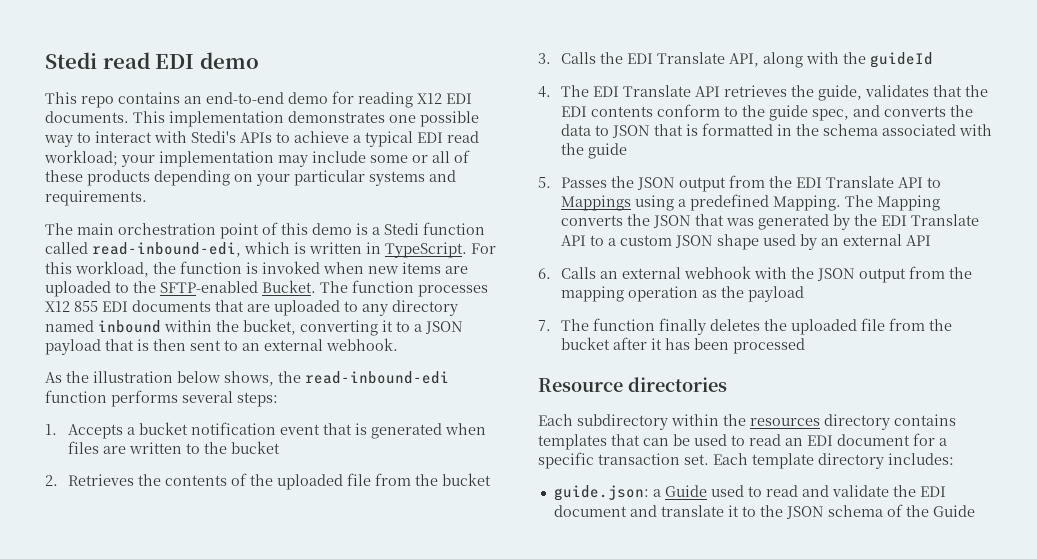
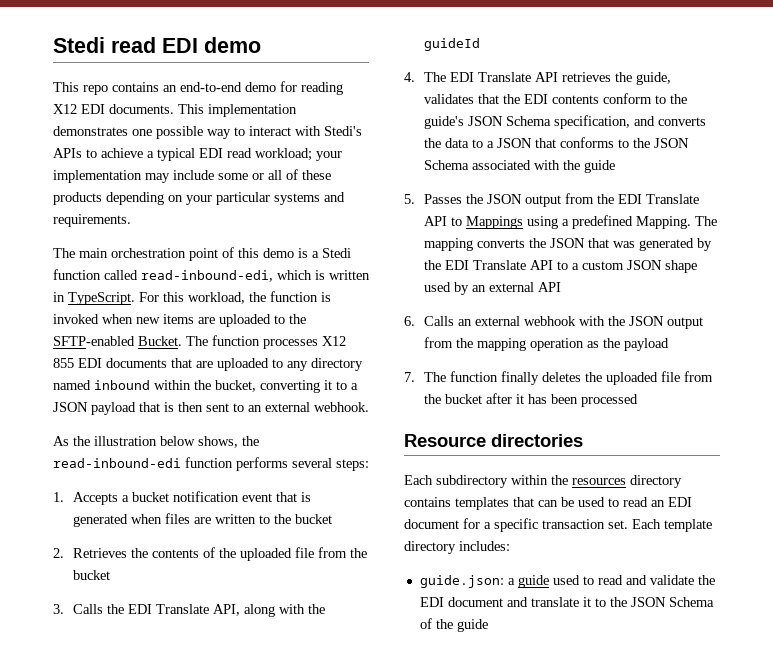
[768,105,849,121] guide spec, -> [424,115,631,129] guide's JSON Schema specification,
[611,123,878,138] JSON that is formatted in the schema -> [487,137,690,148] [424,160,470,170] a JSON that conforms to the JSON Schema
[876,195,940,211] Mapping -> [424,238,474,251] mapping
[664,485,707,497] Guide -> [517,575,549,588] guide
[827,504,975,517] schema of the Guide -> [668,597,714,607] [419,618,488,632] Schema of the guide

